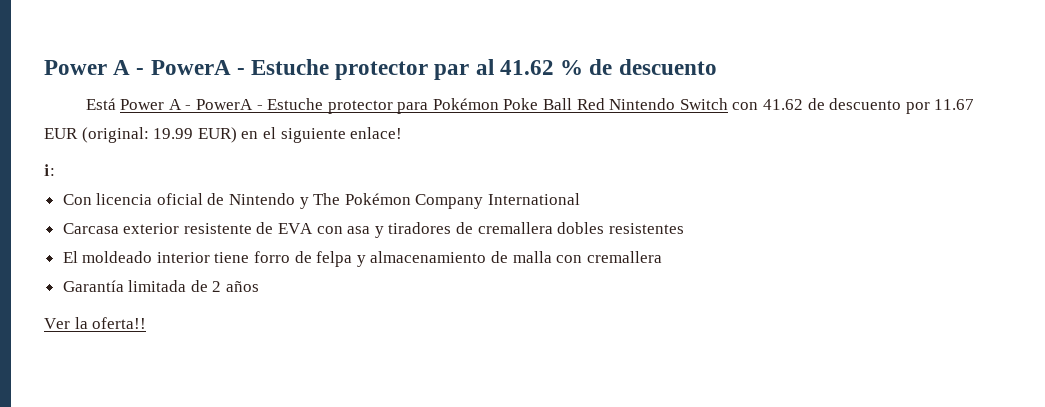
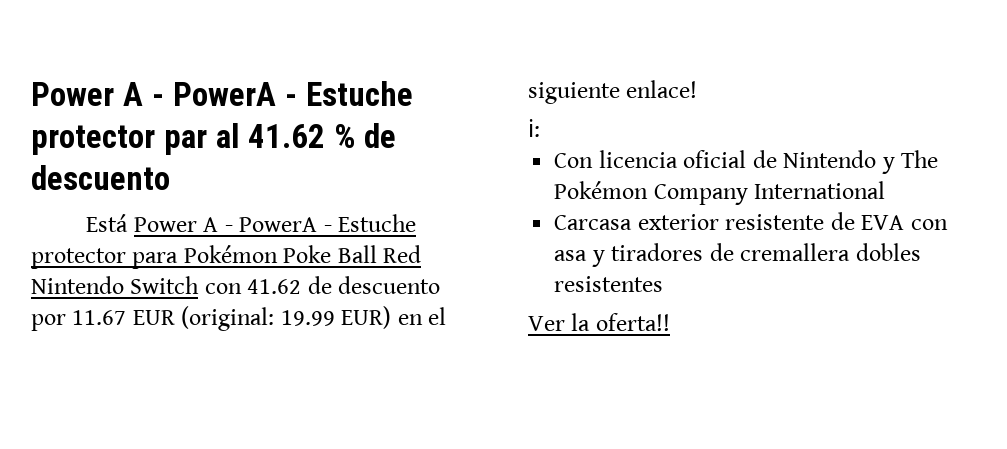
[62,251,662,267] [62,280,260,292] // El moldeado interior tiene forro de felpa y almacenamiento de malla con cremallera // Garantía limitada de 2 años -> (664, 284) none

